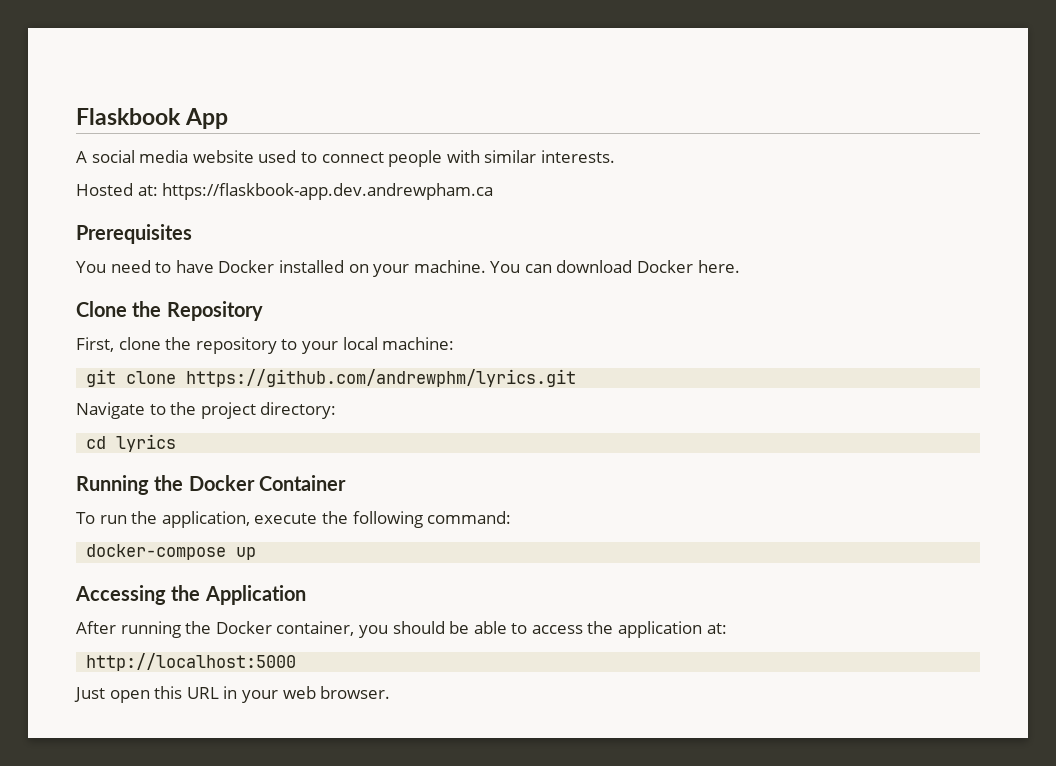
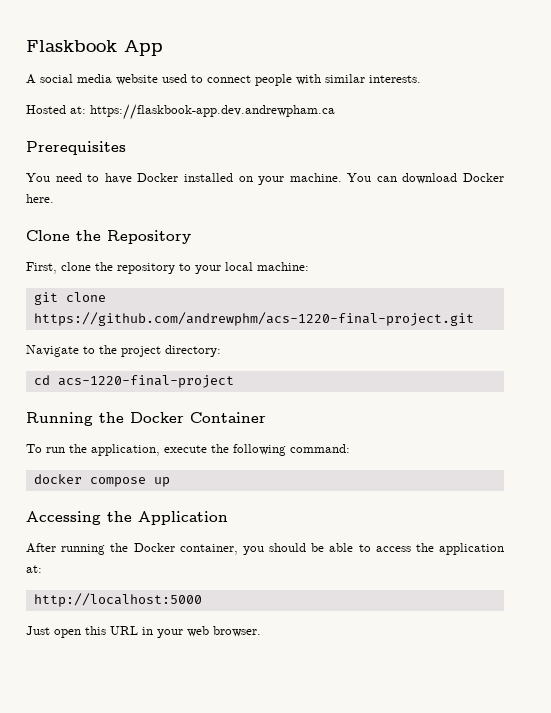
[186,369,577,387] https://github.com/andrewphm/lyrics.git -> [33,312,474,326] https://github.com/andrewphm/acs-1220-final-project.git
[116,434,177,452] lyrics -> [57,375,234,388] acs-1220-final-project
[86,544,227,560] docker-compose -> [33,474,146,487] docker compose

